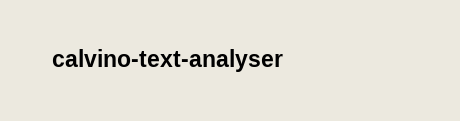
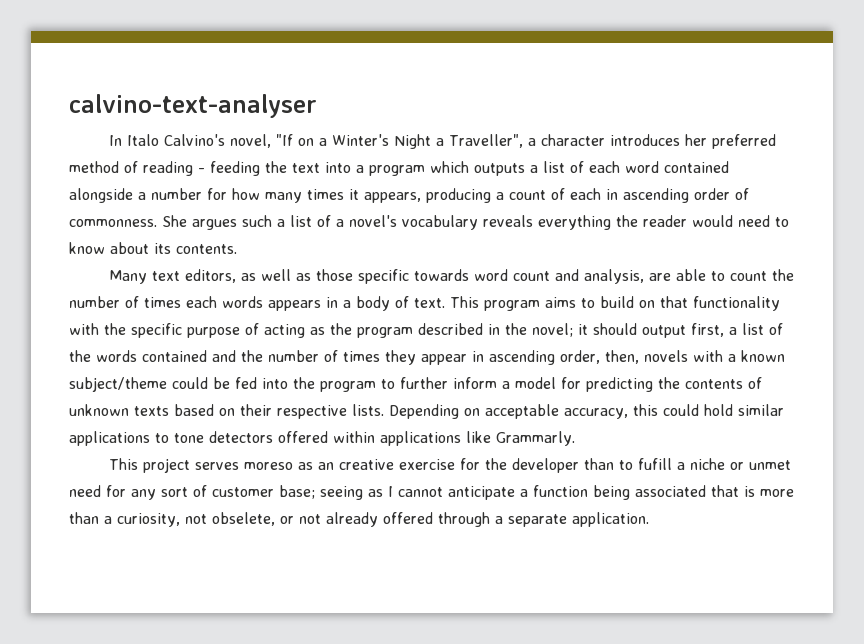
(283, 60) none -> [109,134,777,149] [69,161,729,176] [69,188,749,203] [69,215,789,230] [69,242,237,254] [109,269,795,284] [69,296,780,311] [69,323,783,338] [69,350,785,365] [69,377,762,392] [69,404,784,419] [69,431,575,446] [109,458,792,473] [69,485,794,500] [69,512,649,527] // In Italo Calvino's novel, "If on a Winter's Night a Traveller", a character introduces her preferred method of reading - feeding the text into a program which outputs a list of each word contained alongside a number for how many times it appears, producing a count of each in ascending order of commonness. She argues such a list of a novel's vocabulary reveals everything the reader would need to know about its contents. // Many text editors, as well as those specific towards word count and analysis, are able to count the number of times each words appears in a body of text. This program aims to build on that functionality with the specific purpose of acting as the program described in the novel; it should output first, a list of the words contained and the number of times they appear in ascending order, then, novels with a known subject/theme could be fed into the program to further inform a model for predicting the contents of unknown texts based on their respective lists. Depending on acceptable accuracy, this could hold similar applications to tone detectors offered within applications like Grammarly. // This project serves moreso as an creative exercise for the developer than to fufill a niche or unmet need for any sort of customer base; seeing as I cannot anticipate a function being associated that is more than a curiosity, not obselete, or not already offered through a separate application.

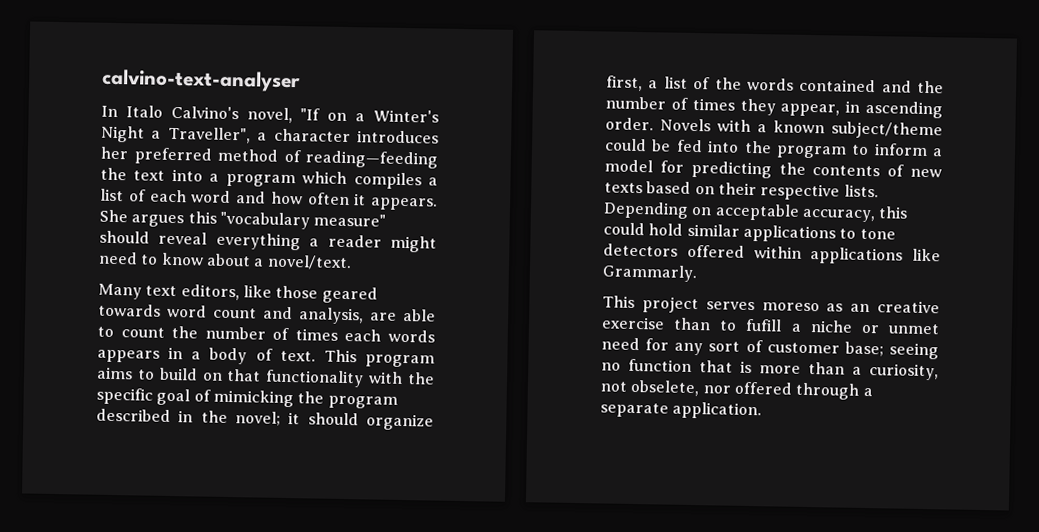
[143,161,260,176] reading - feeding -> [305,150,438,169] reading—feeding
[474,163,525,176] outputs -> [353,172,422,190] compiles
[664,161,729,173] [69,188,749,203] [69,215,733,230] contained alongside a number for how many times it appears, producing a count of each in ascending order of commonness. She argues such a list of a novel's vocabulary reveals everything the reader would -> [236,191,438,211] [99,209,387,230] [99,230,437,253] and how often it appears. She argues this "vocabulary measure" should reveal everything a reader might
[154,243,237,254] its contents. -> [253,254,352,271] a novel/text.
[241,269,410,284] as well as those specific -> [242,285,378,304] like those geared
[187,323,325,338] purpose of acting as -> [156,388,294,408] goal of mimicking
[642,325,686,338] output -> [366,413,434,431] organize
[421,350,688,365] appear in ascending order, then, novels -> [780,100,943,119] [605,117,711,132] appear, in ascending order. Novels
[400,377,448,389] further -> (870, 150) none
[69,404,129,416] unknown -> [910,168,942,178] new
[460,458,580,473] for the developer -> (665, 323) none
[368,485,706,500] as I cannot anticipate a function being associated -> [601,358,692,372] no function
[280,512,378,527] or not already -> [702,385,731,394] nor

